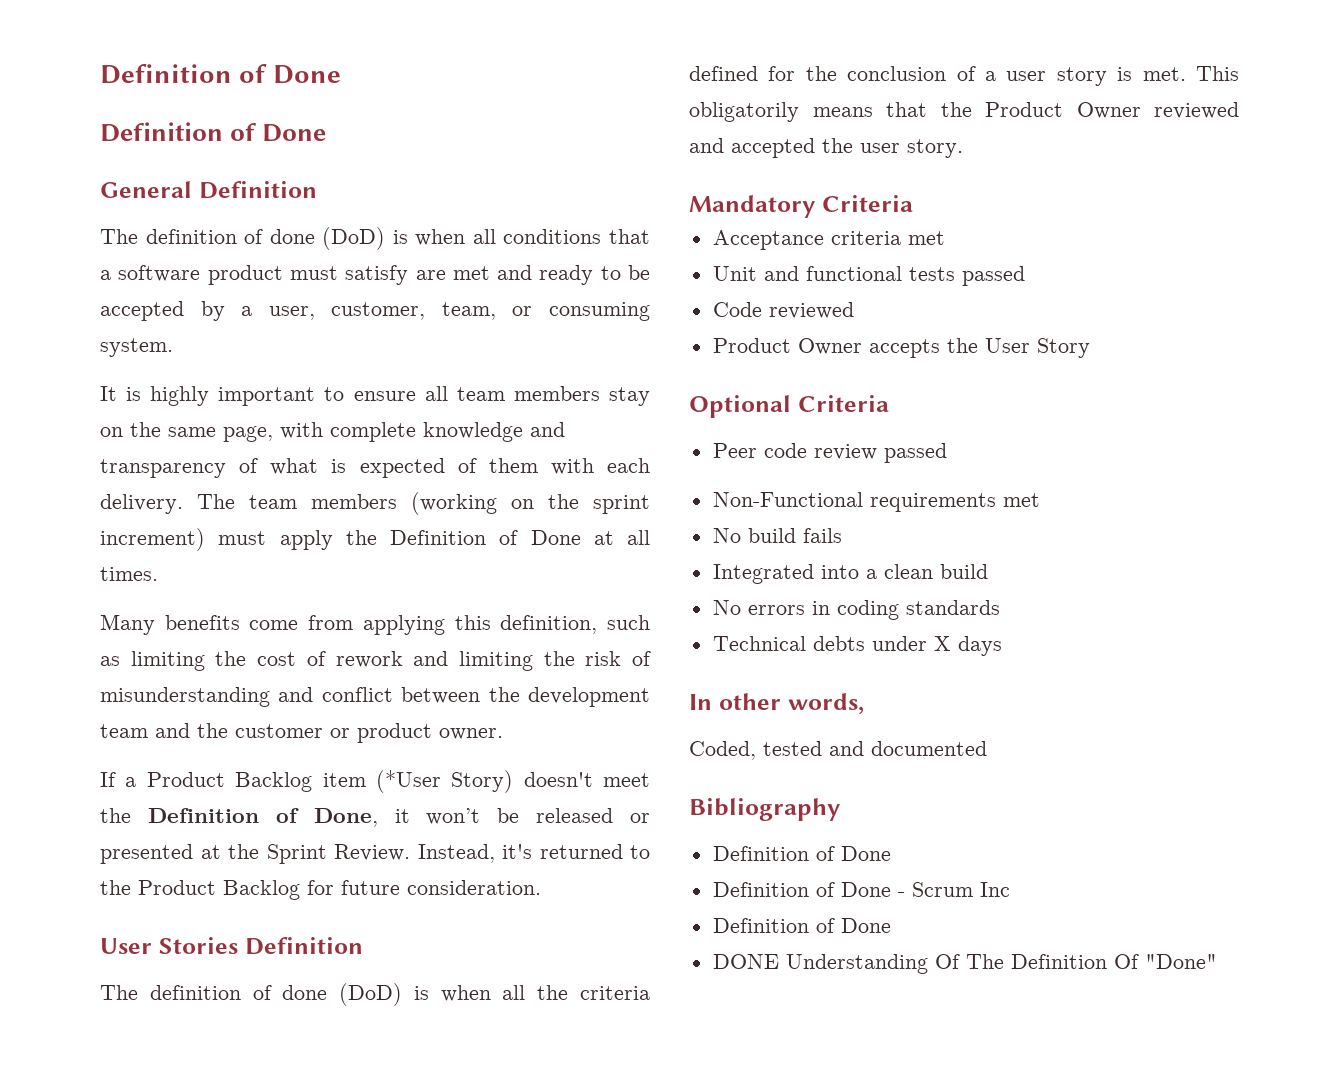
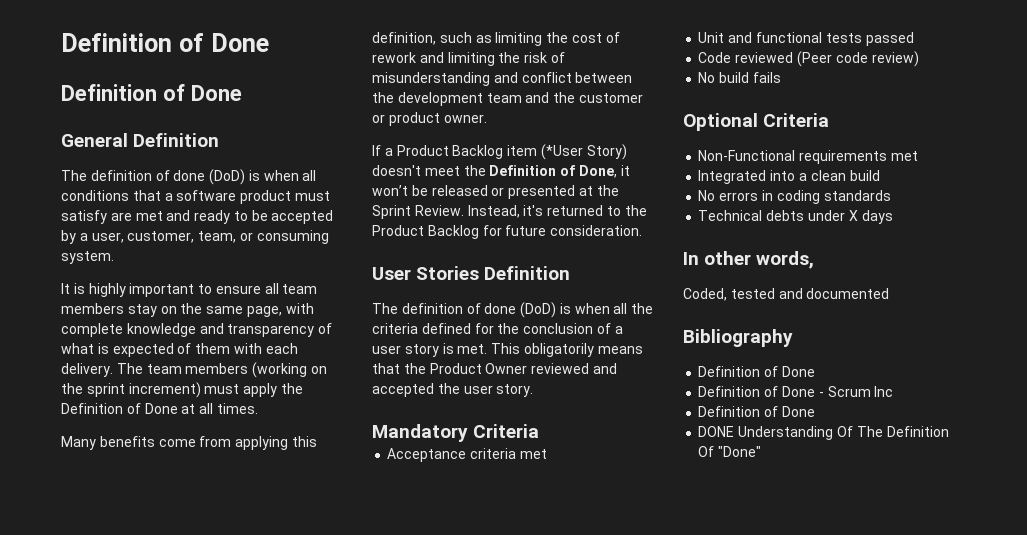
[712,338,1090,358] [689,395,889,418] [712,443,947,463] // Product Owner accepts the User Story // Optional Criteria // Peer code review passed -> [796,51,919,67] [698,72,781,83] [683,113,830,131] (Peer code review) // No build fails // Optional Criteria
[712,528,842,543] // No build fails -> (918, 156) none

